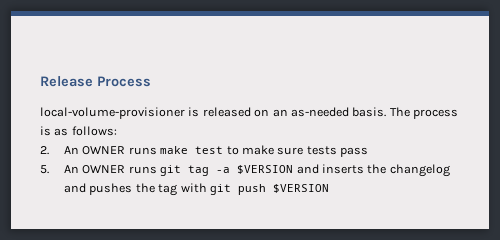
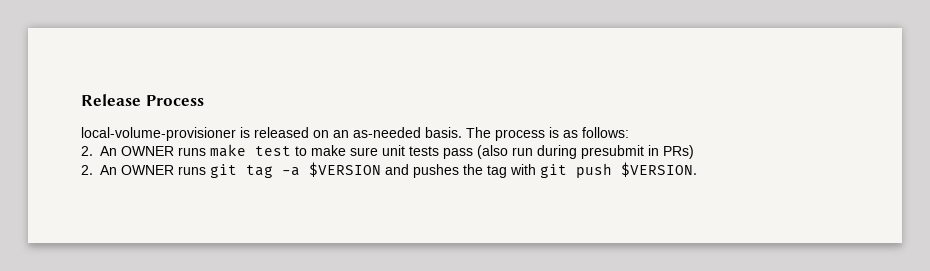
(304, 151) none -> [382,145,405,156] unit
[40,165,49,174] // 5. -> [477,145,694,159] [81,165,93,175] (also run during presubmit in PRs) // 2.
[321,164,450,177] [64,183,87,193] inserts the changelog and -> (409, 169) none
[272,184,329,193] $VERSION -> [621,162,697,177] $VERSION.

